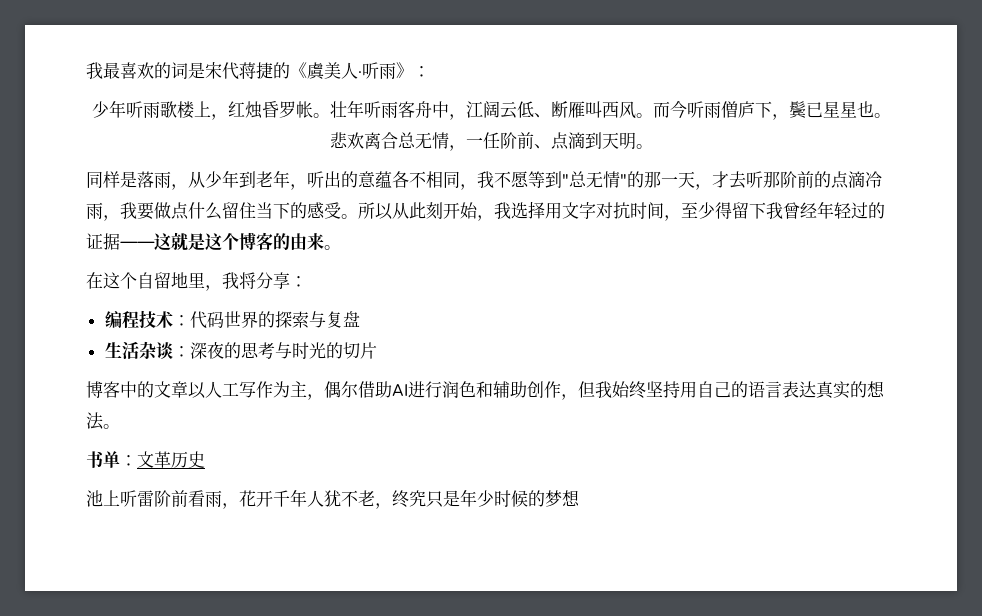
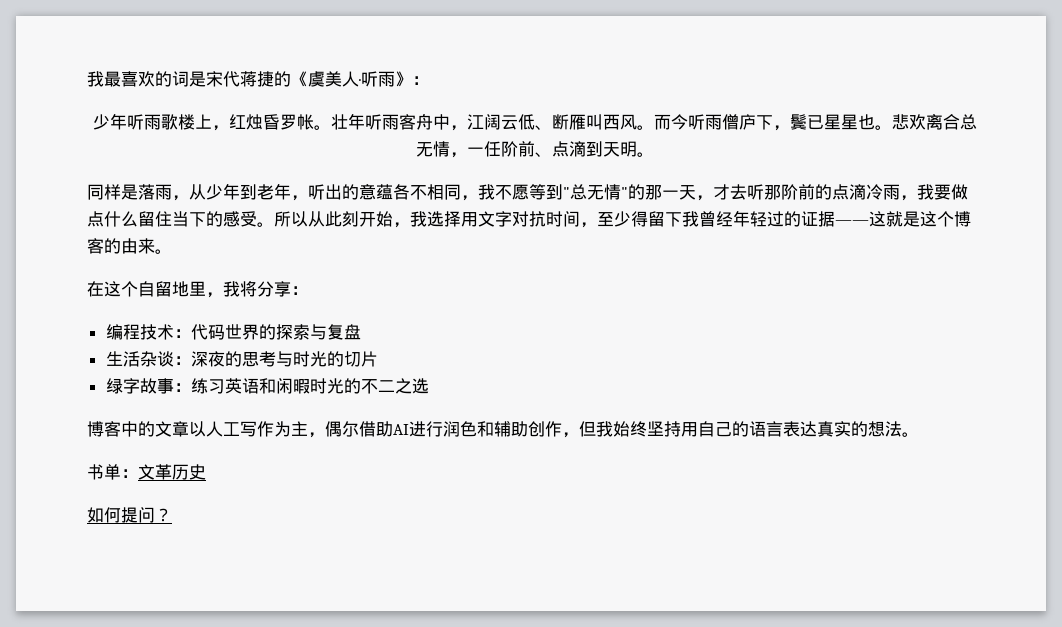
(377, 350) none -> [105,378,429,394] // 绿字故事：练习英语和闲暇时光的不二之选
[86,489,580,509] 池上听雷阶前看雨，花开千年人犹不老，终究只是年少时候的梦想 -> [87,507,172,523] 如何提问？

